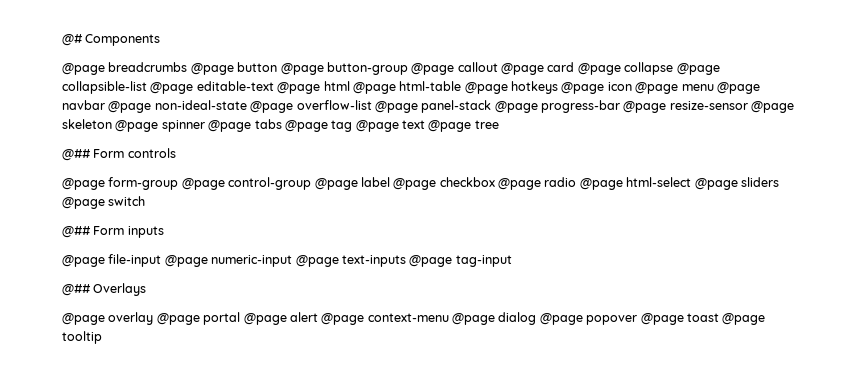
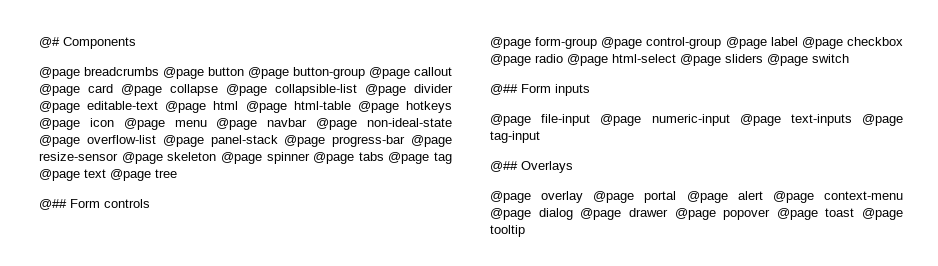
(194, 88) none -> [414,84,453,93] [39,101,80,113] divider @page
(583, 319) none -> [628,208,716,220] drawer @page

